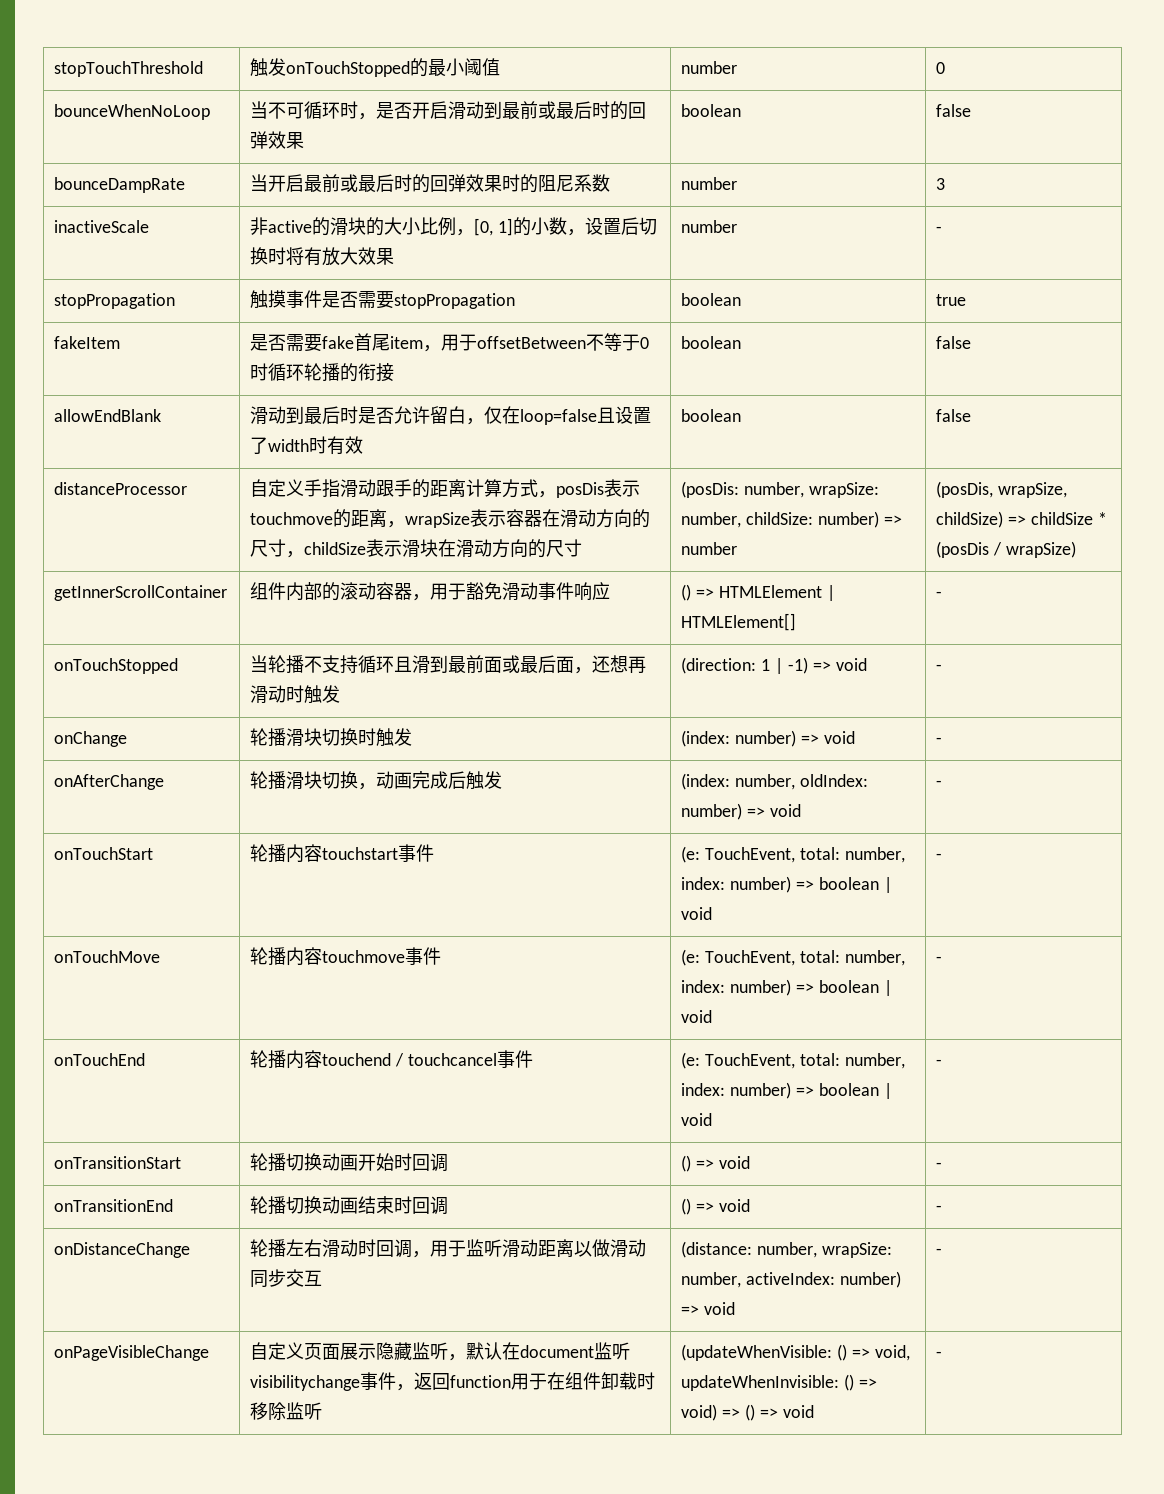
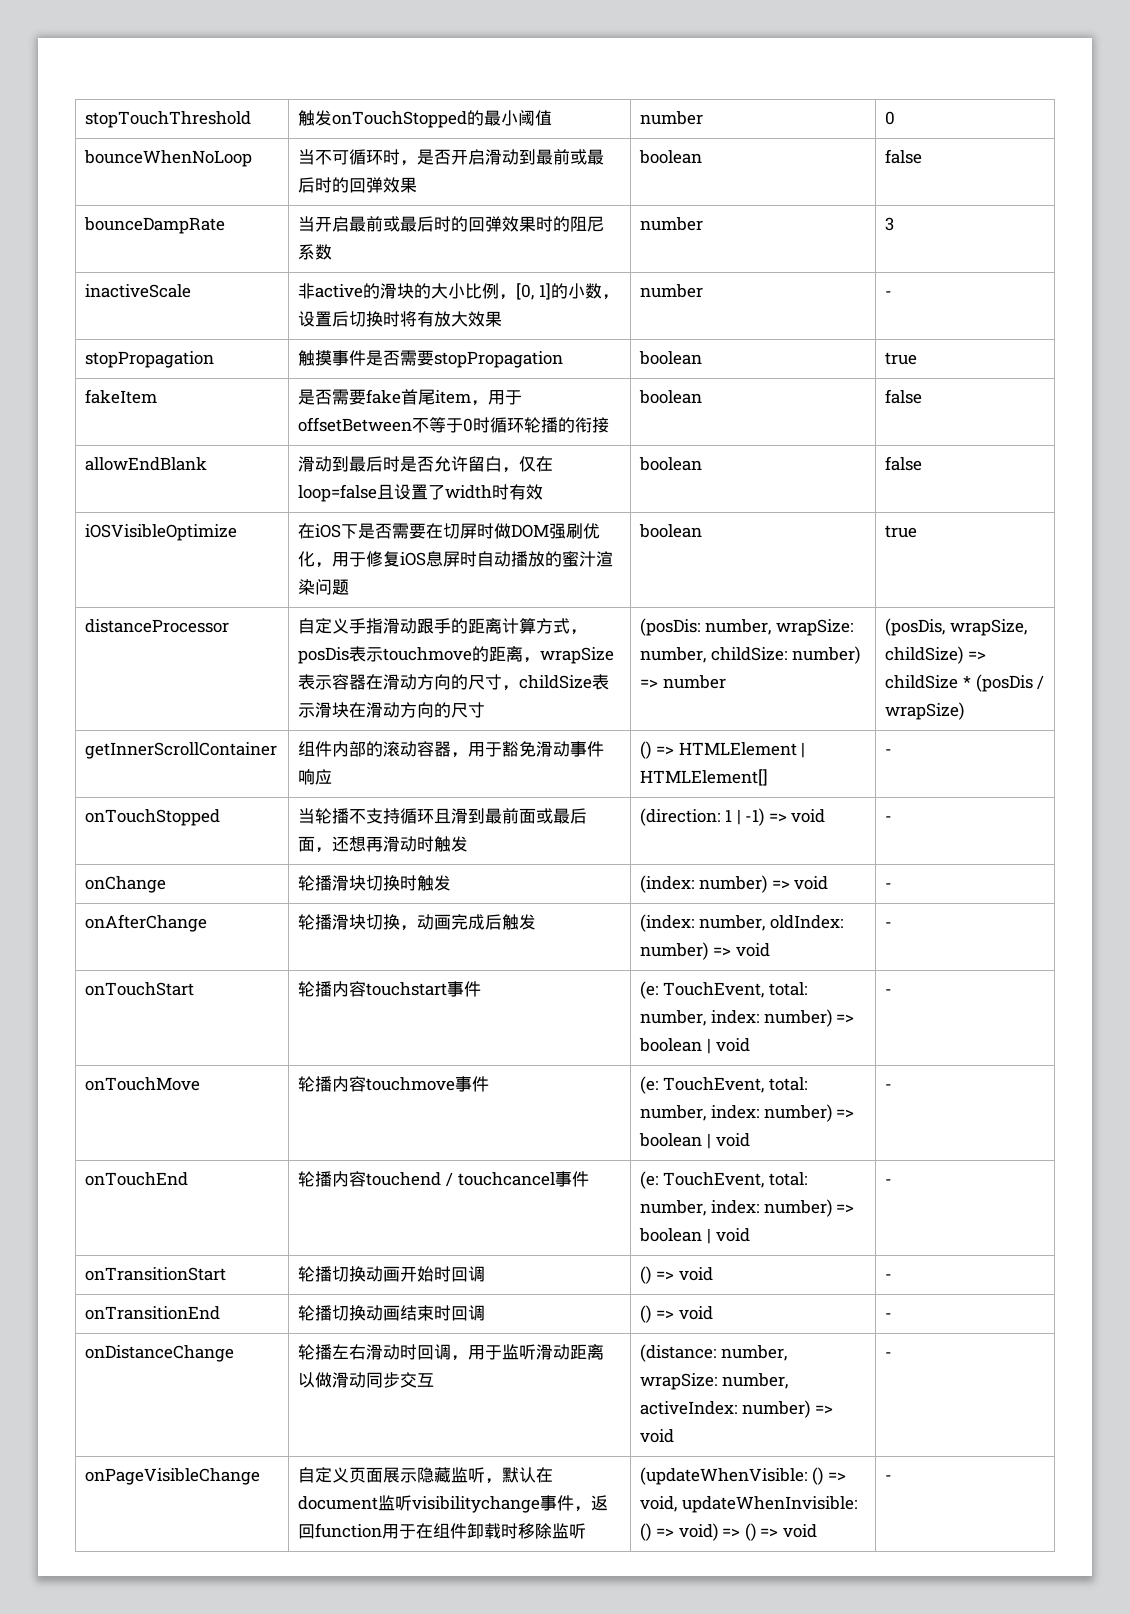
(972, 415) none -> [85,524,238,541] [298,523,601,539] [298,551,614,568] [298,579,350,595] [639,524,703,538] [885,525,918,538] // iOSVisibleOptimize | 在iOS下是否需要在切屏时做DOM强刷优化，用于修复iOS息屏时自动播放的蜜汁渲染问题 | boolean | true

